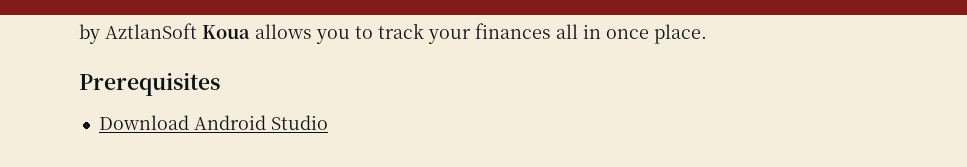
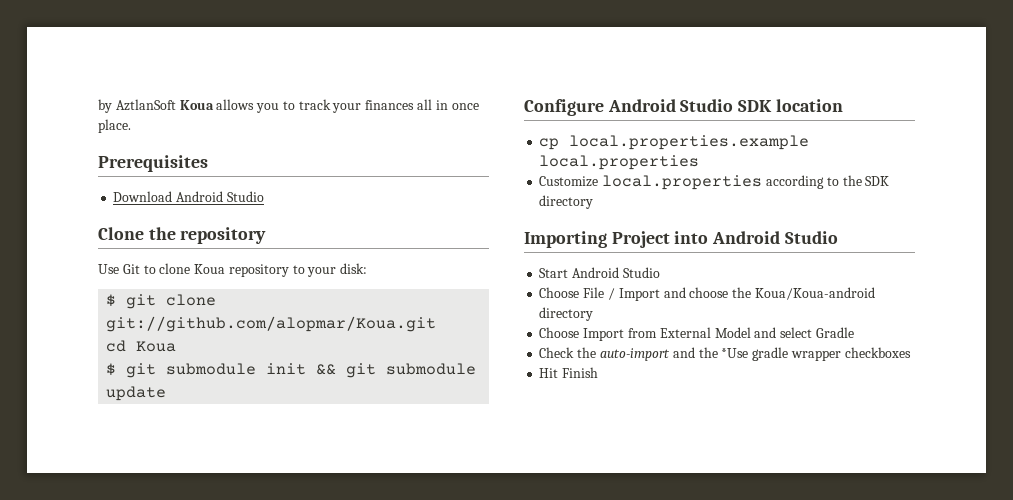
(328, 122) none -> [98,227,267,244] [98,263,368,277] [106,294,217,309] [106,316,437,332] [106,340,177,352] [106,363,477,378] [106,386,167,401] [524,99,843,116] [539,135,810,150] [539,155,700,170] [539,175,890,190] [539,195,594,209] [524,231,838,248] [539,267,660,278] [539,287,875,301] [539,307,594,321] [539,327,854,341] [539,347,911,361] [539,367,599,378] // Clone the repository // Use Git to clone Koua repository to your disk: // $ git clone git://github.com/alopmar/Koua.git // cd Koua // $ git submodule init && git submodule update // Configure Android Studio SDK location // cp local.properties.example local.properties // Customize local.properties according to the SDK directory // Importing Project into Android Studio // Start Android Studio // Choose File / Import and choose the Koua/Koua-android directory // Choose Import from External Model and select Gradle // Check the auto-import and the *Use gradle wrapper checkboxes // Hit Finish

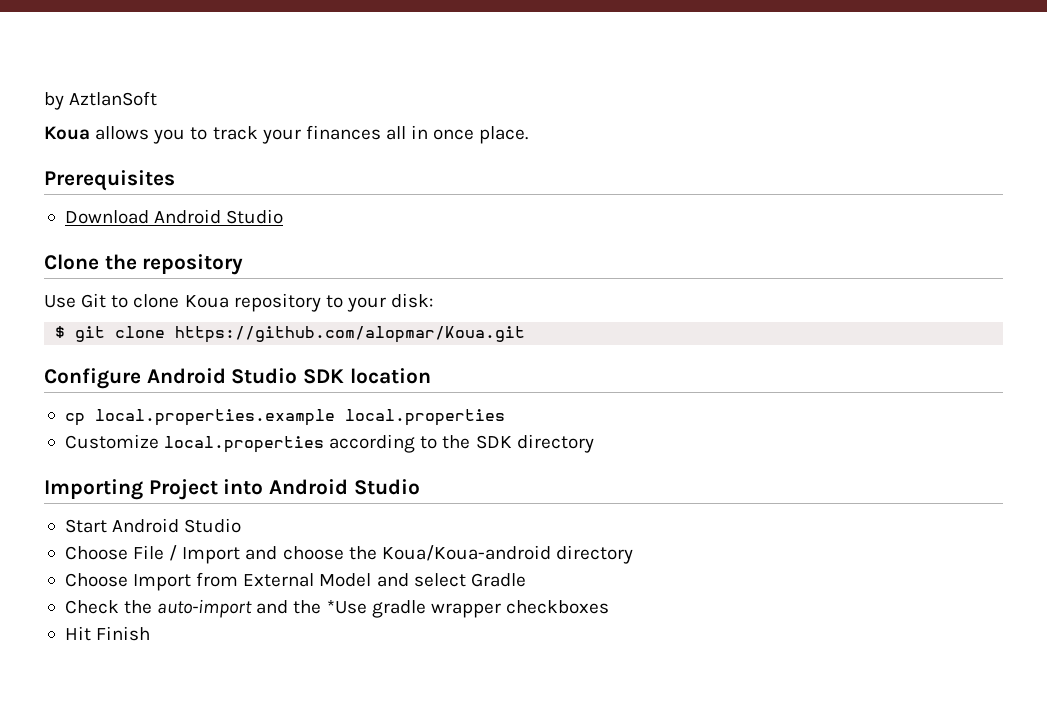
(176, 105) none -> (158, 98) //
[106,316,437,332] [106,340,177,352] [106,363,477,378] [106,386,167,401] git://github.com/alopmar/Koua.git // cd Koua // $ git submodule init && git submodule update -> [175,326,526,343] https://github.com/alopmar/Koua.git

